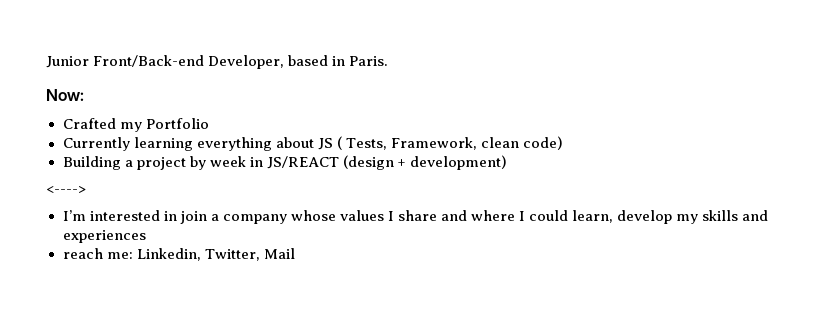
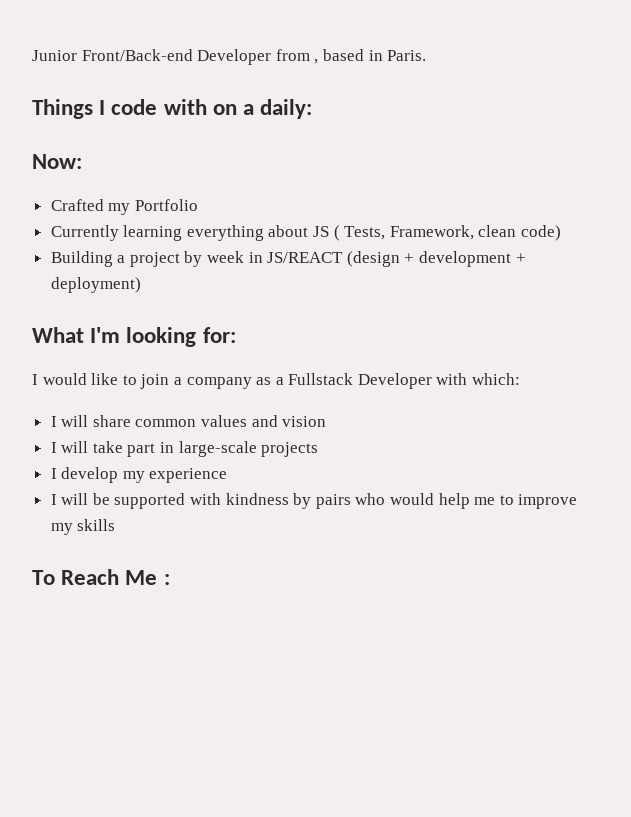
[208,55,285,69] Developer, -> [197,49,319,65] Developer from ,
(389, 61) none -> [32,99,313,119] // Things I code with on a daily:
[409,155,507,170] [46,186,86,194] [62,210,769,224] [62,230,146,243] [62,248,295,261] development) // <----> // I’m interested in join a company whose values I share and where I could learn, develop my skills and experiences // reach me: Linkedin, Twitter, Mail -> [419,251,526,267] [50,277,141,293] [32,327,236,347] [32,373,521,389] [50,415,327,427] [50,441,319,457] [50,467,228,483] [50,493,578,509] [50,519,116,535] [32,569,170,585] development + deployment) // What I'm looking for: // I would like to join a company as a Fullstack Developer with which: // I will share common values and vision // I will take part in large-scale projects // I develop my experience // I will be supported with kindness by pairs who would help me to improve my skills // To Reach Me :

